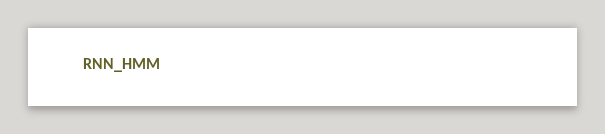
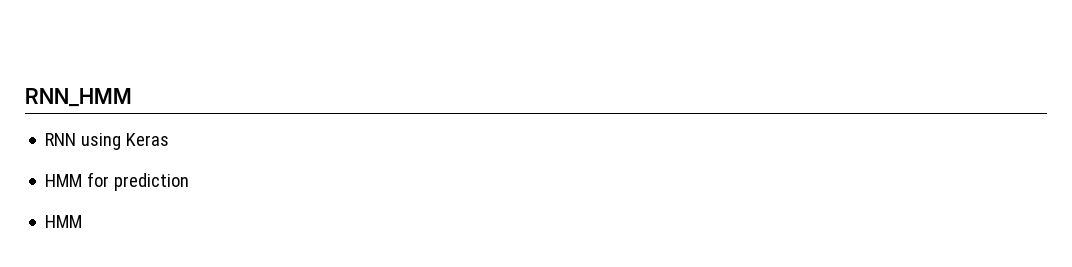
(160, 65) none -> [45,133,170,150] [45,172,190,191] [45,215,83,228] // RNN using Keras // HMM for prediction // HMM

